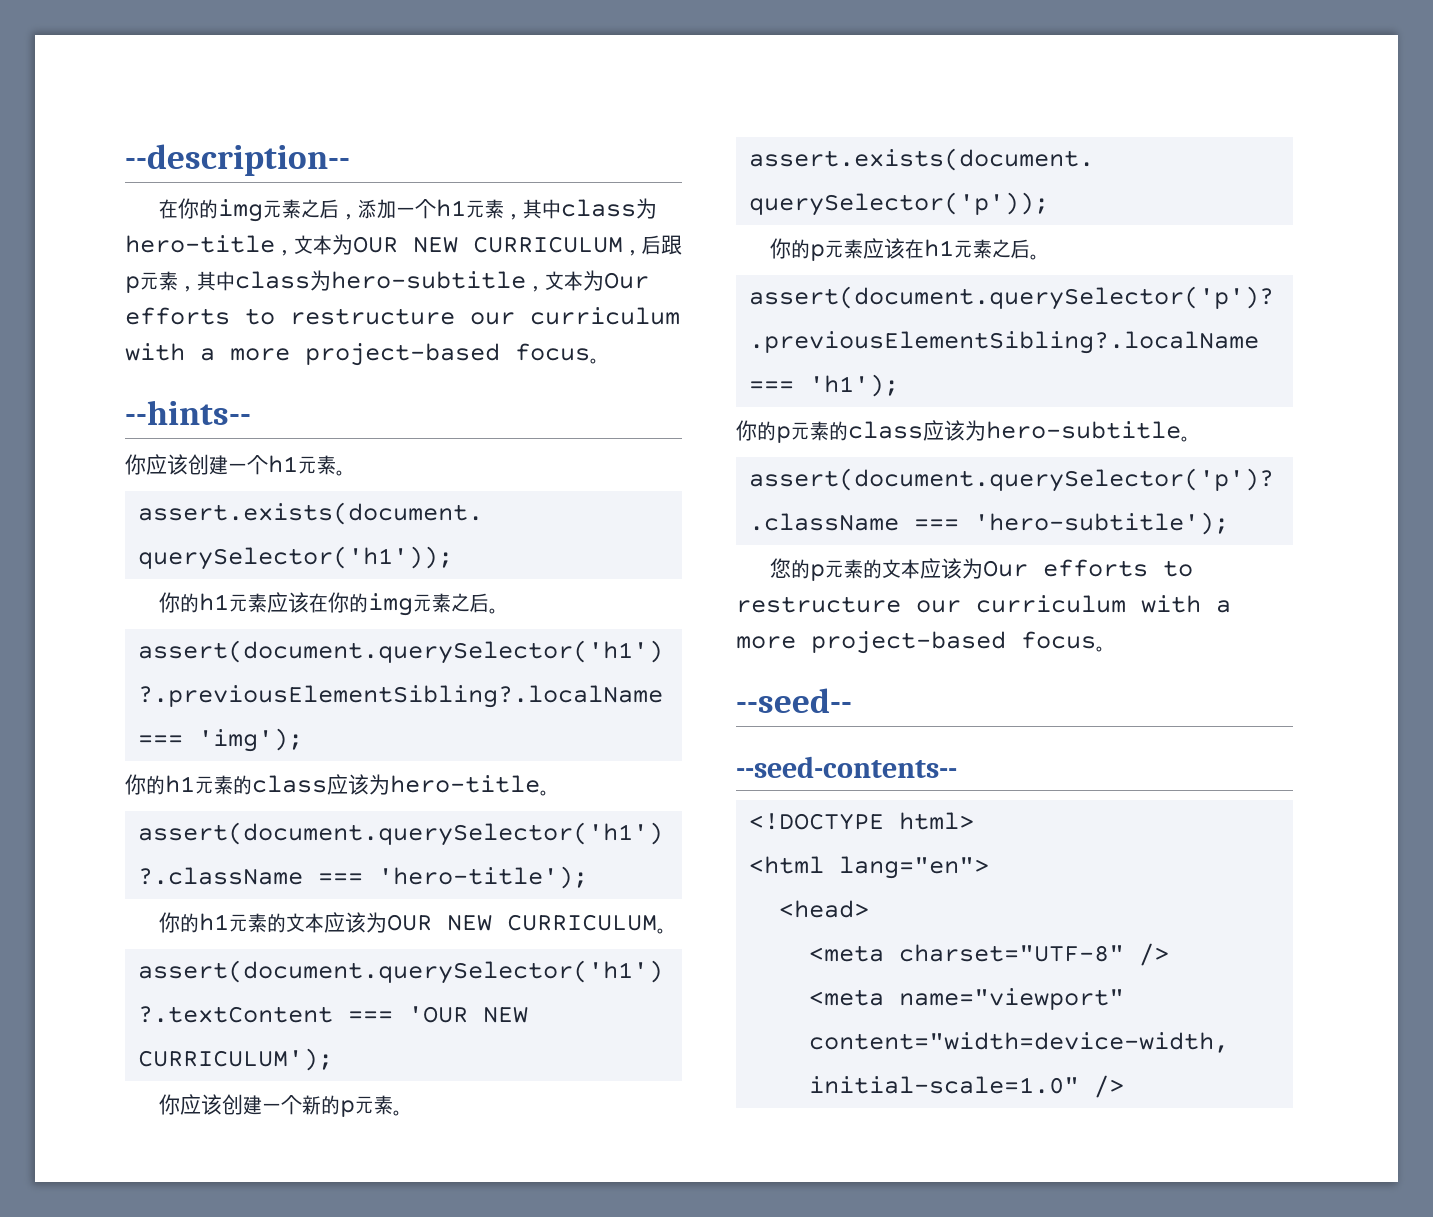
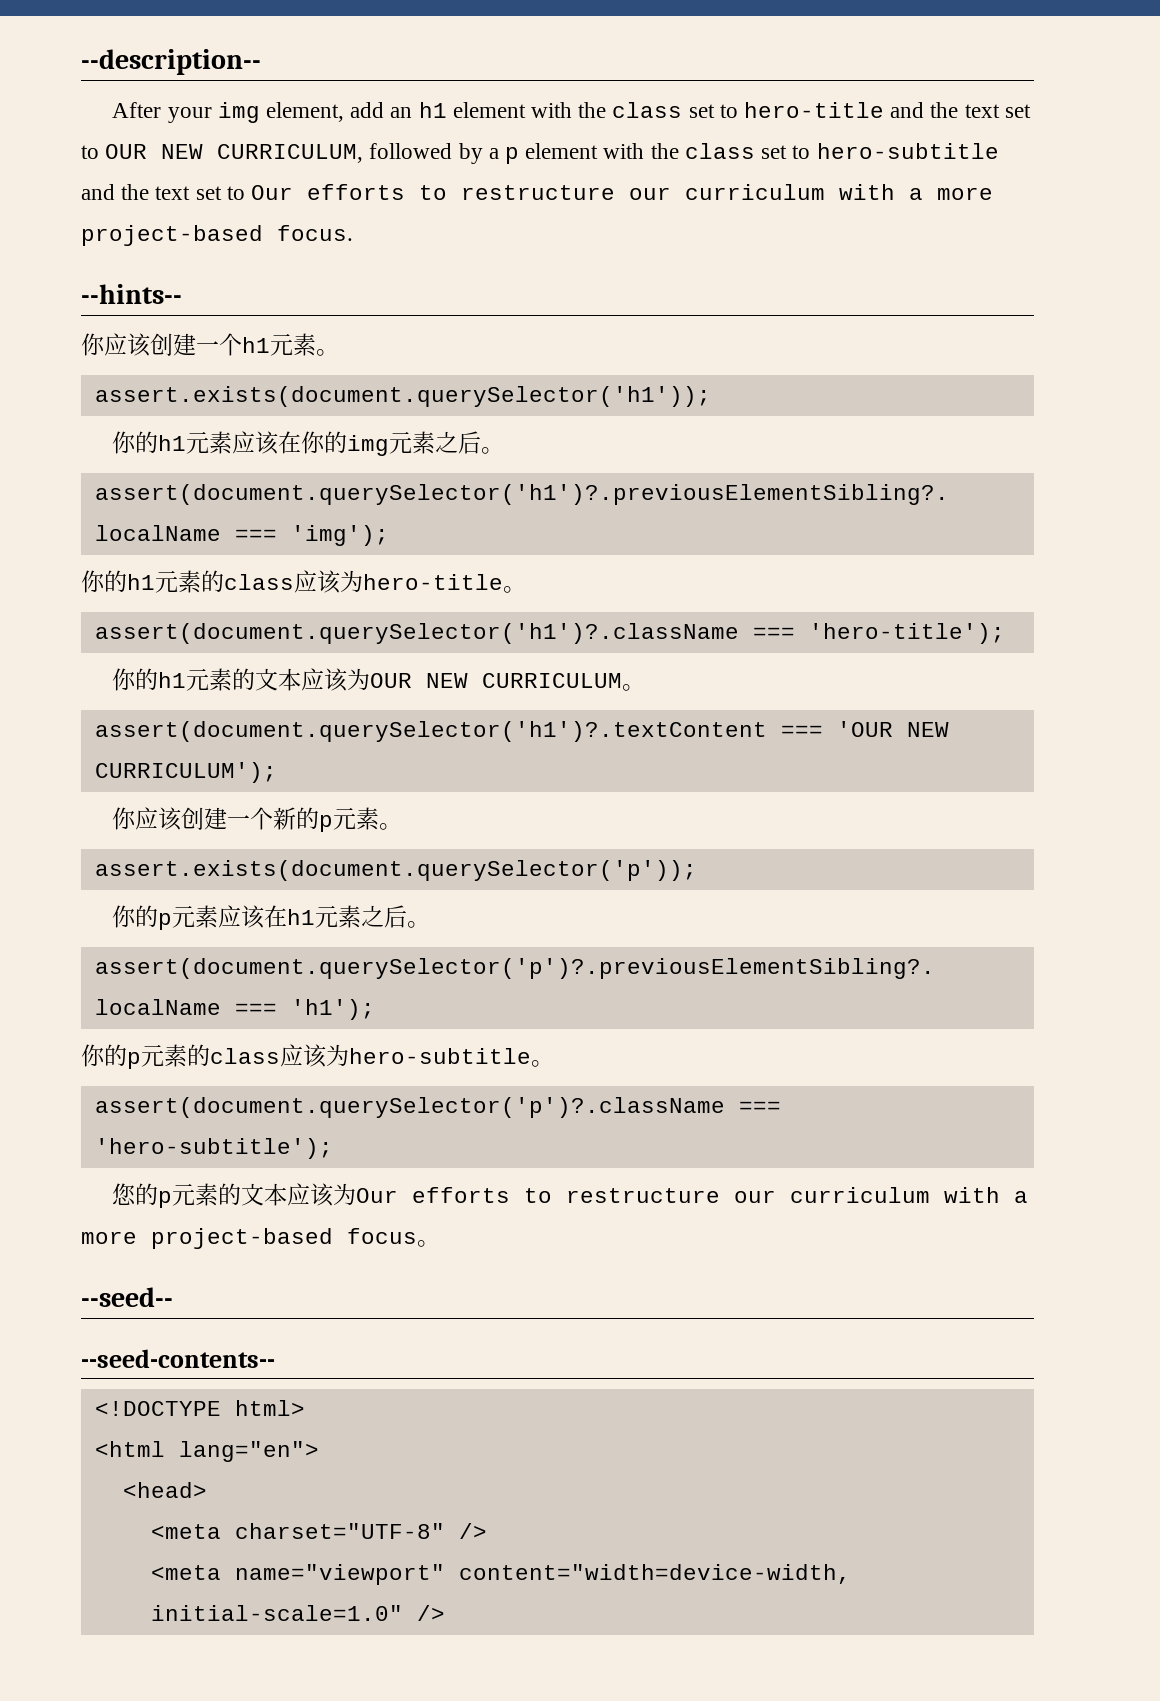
[159,198,658,222] [125,234,682,256] [125,270,604,293] 在你的img元素之后，添加一个h1元素，其中class为hero-title，文本为OUR NEW CURRICULUM，后跟p元素，其中class为hero-subtitle，文本为 -> [112,102,1031,123] [81,143,999,164] [81,184,245,200] After your img element, add an h1 element with the class set to hero-title and the text set to OUR NEW CURRICULUM, followed by a p element with the class set to hero-subtitle and the text set to
[515,343,599,364] focus。 -> [277,225,353,241] focus.

